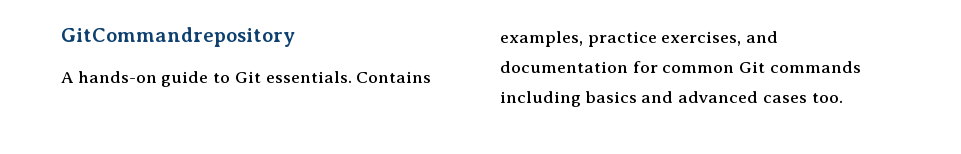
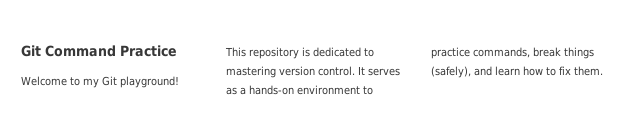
[61,27,295,47] [61,71,432,87] [500,31,779,47] [500,61,861,73] [500,91,843,107] GitCommandrepository // A hands-on guide to Git essentials. Contains examples, practice exercises, and documentation for common Git commands including basics and advanced cases too. -> [21,45,177,57] [21,76,179,88] [225,47,374,59] [226,66,400,78] [226,85,373,95] [431,47,594,59] [431,66,603,78] Git Command Practice // Welcome to my Git playground! This repository is dedicated to mastering version control. It serves as a hands-on environment to practice commands, break things (safely), and learn how to fix them.

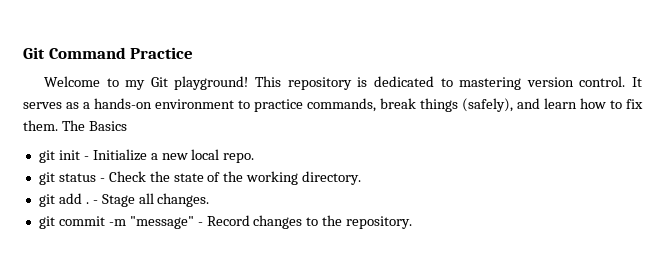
(603, 71) none -> [61,120,127,131] [38,149,255,163] [38,171,362,185] [38,193,210,207] [38,215,413,229] The Basics // git init - Initialize a new local repo. // git status - Check the state of the working directory. // git add . - Stage all changes. // git commit -m "message" - Record changes to the repository.

